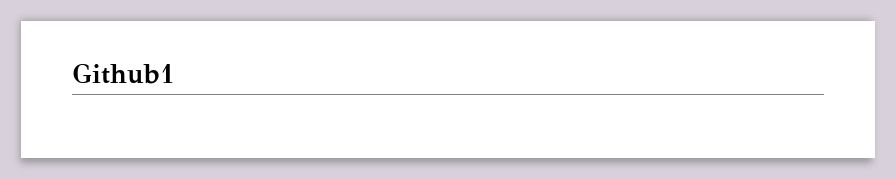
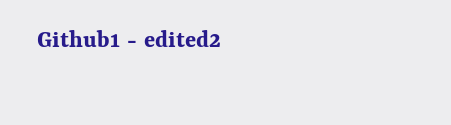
(174, 73) none -> [127,30,222,47] - edited2

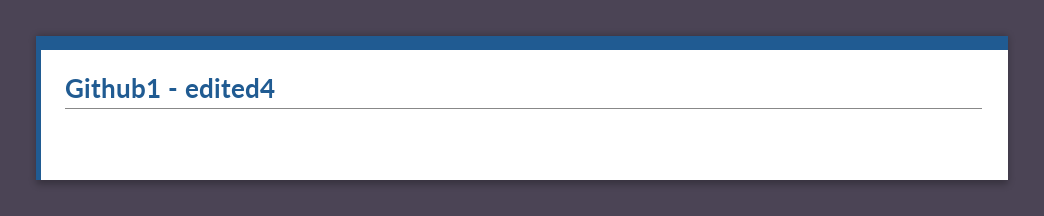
[144,30,222,47] edited2 -> [184,78,275,98] edited4

